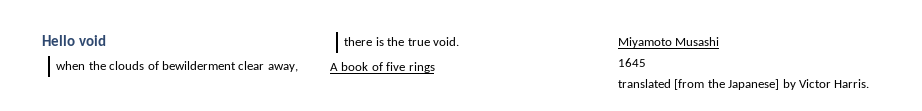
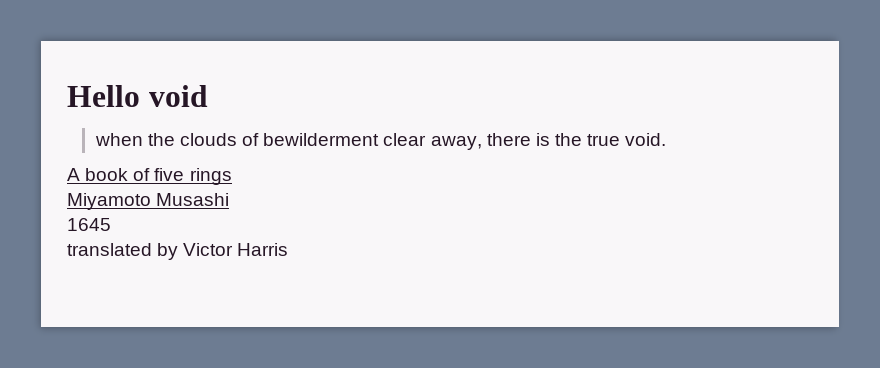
[674,79,780,90] [from the Japanese] -> (152, 249) none
[834,79,870,88] Harris. -> [237,243,289,256] Harris

